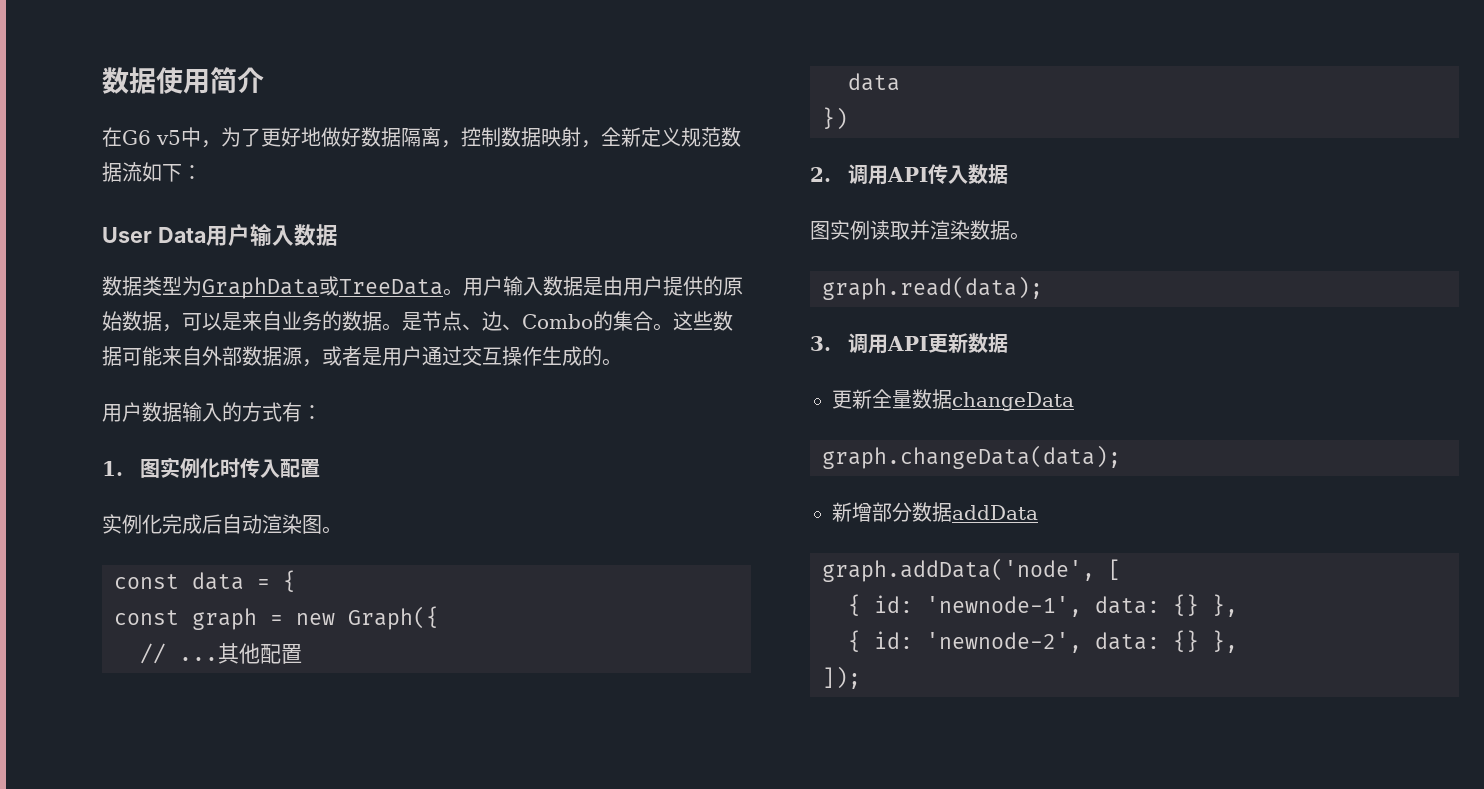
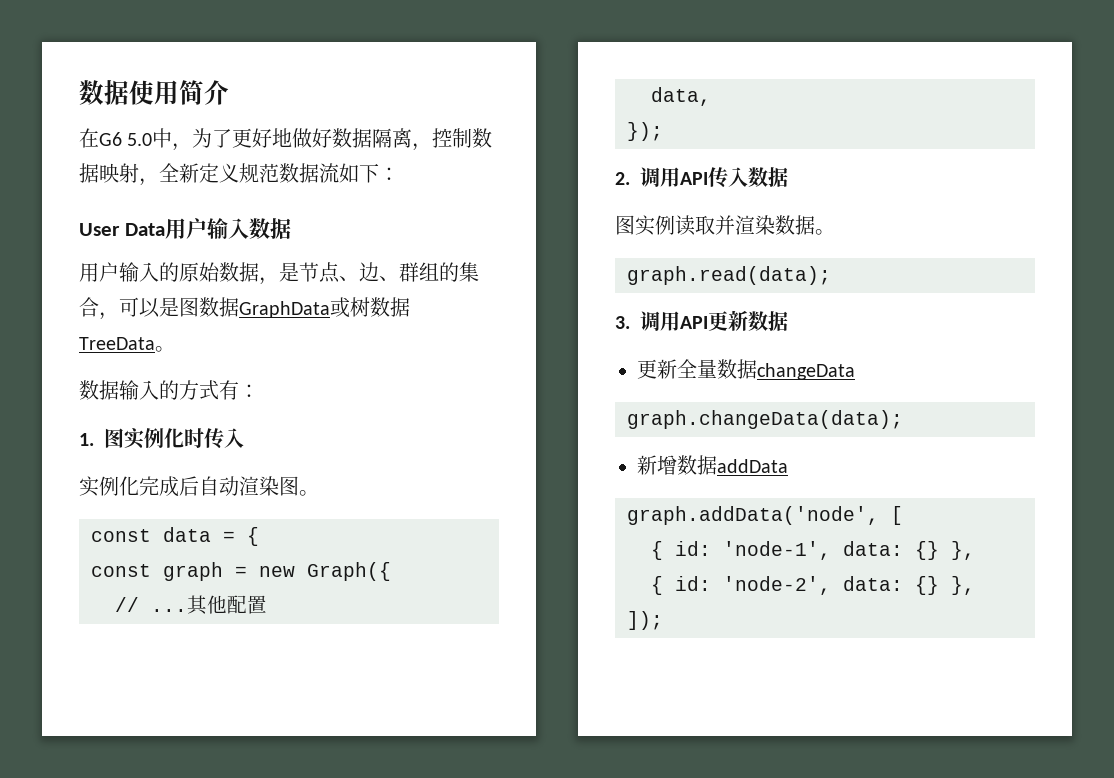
[156,130,181,145] v5 -> [127,133,153,146] 5.0
[102,276,743,299] [102,311,733,332] [102,346,622,367] [102,402,142,422] 数据类型为GraphData或TreeData。用户输入数据是由用户提供的原始数据，可以是来自业务的数据。是节点、边、Combo的集合。这些数据可能来自外部数据源，或者是用户通过交互操作生成的。 // 用户 -> [79,262,479,285] [79,297,410,320] [79,337,175,352] 用户输入的原始数据，是节点、边、群组的集合，可以是图数据GraphData或树数据TreeData。 //
[279,459,320,478] 配置 -> (244, 438) none
[848,73,900,91] [822,107,848,130] data // }) -> [651,87,711,106] [627,122,663,141] data, // });
[872,502,912,522] 部分 -> (677, 465) none
[926,596,1082,617] 'newnode-1', -> [723,541,831,560] 'node-1',
[926,632,1082,653] 'newnode-2', -> [723,576,831,595] 'node-2',

